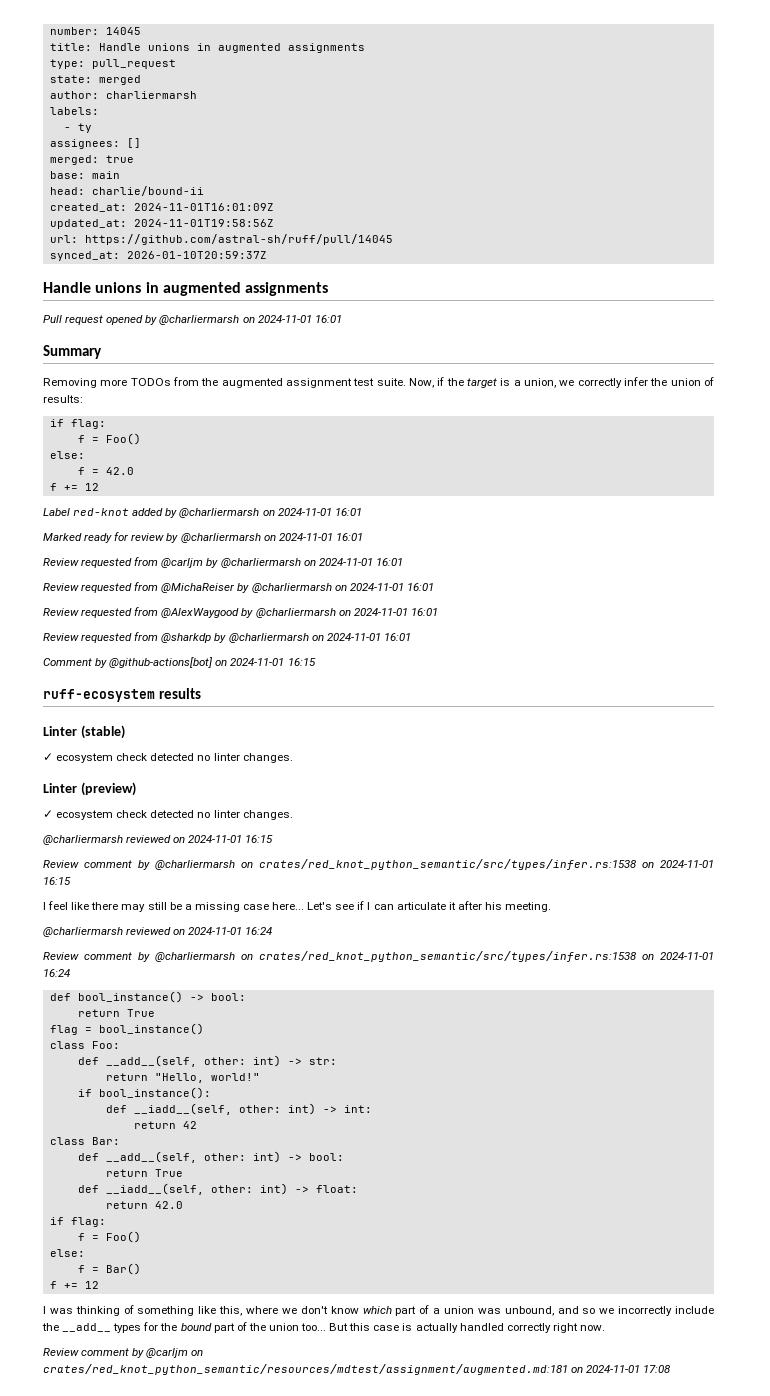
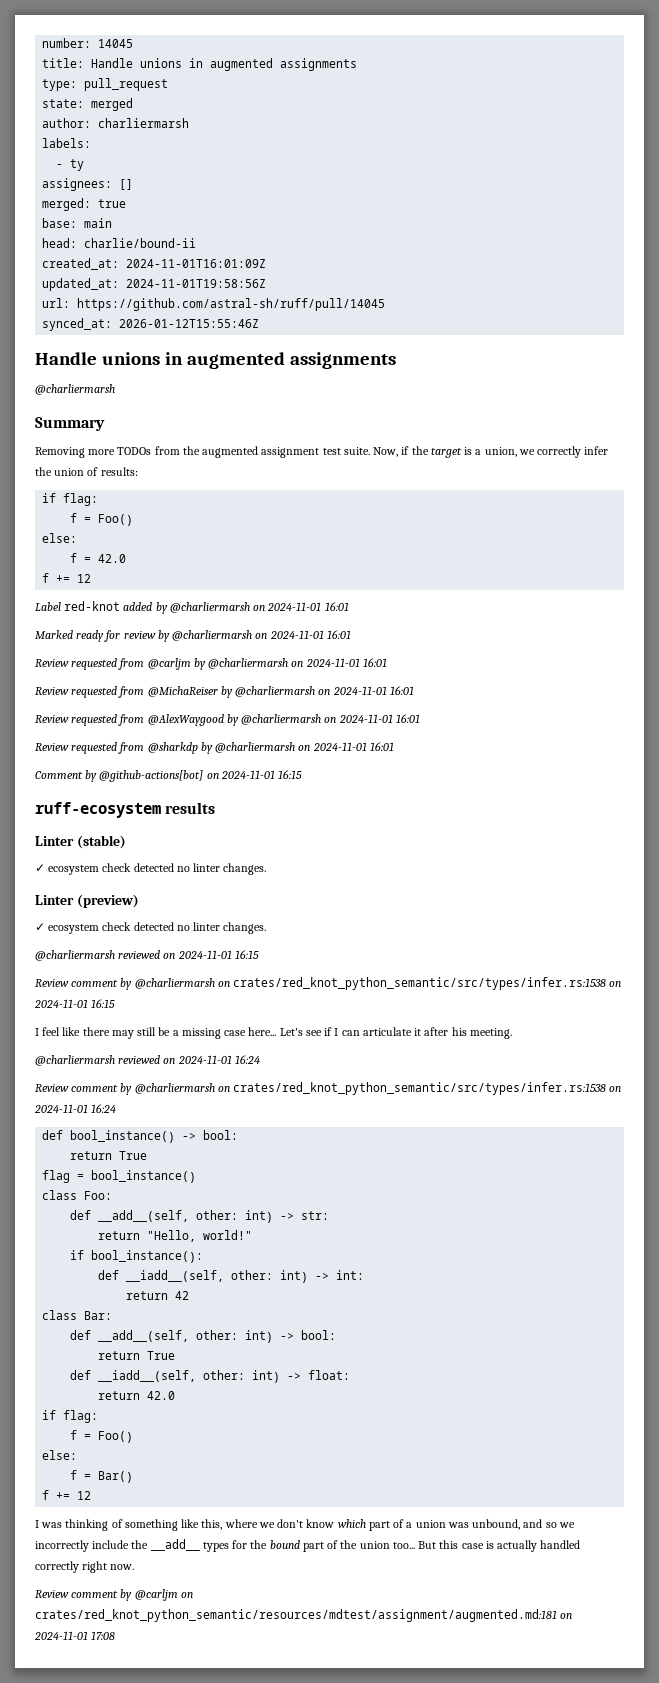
[126,251,267,259] [43,282,329,296] [43,315,342,325] 2026-01-10T20:59:37Z // Handle unions in augmented assignments // Pull request opened by @charliermarsh on 2024-11-01 16:01 -> [119,319,260,328] [35,352,396,369] [35,384,115,395] 2026-01-12T15:55:46Z // Handle unions in augmented assignments // @charliermarsh

